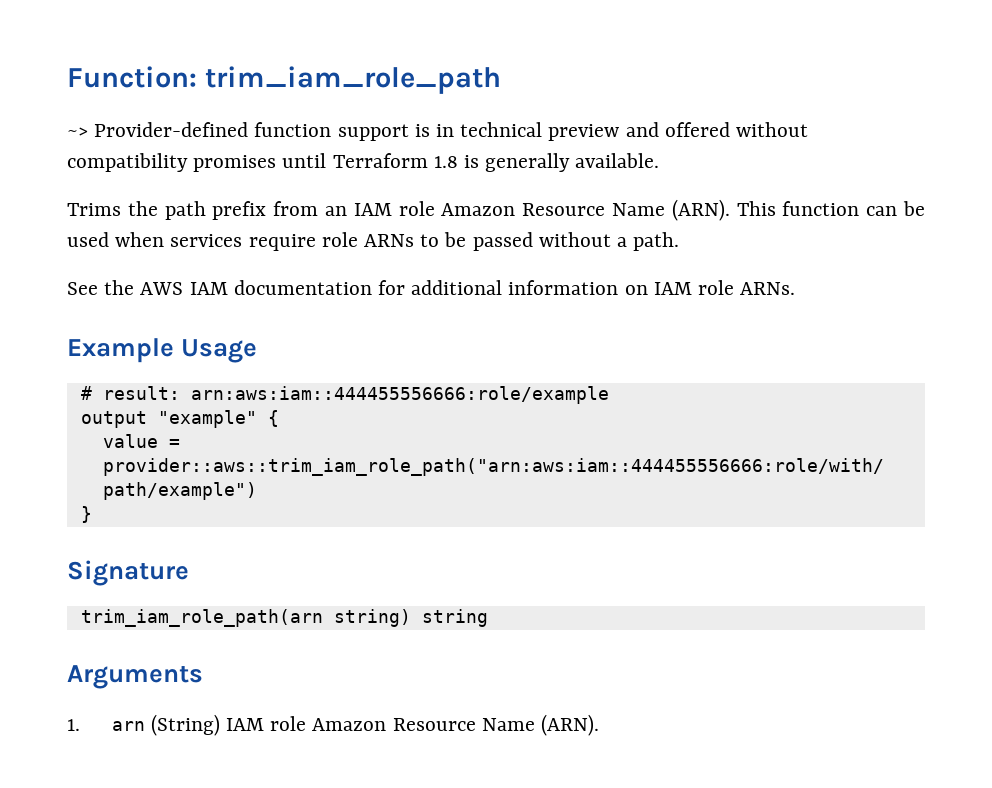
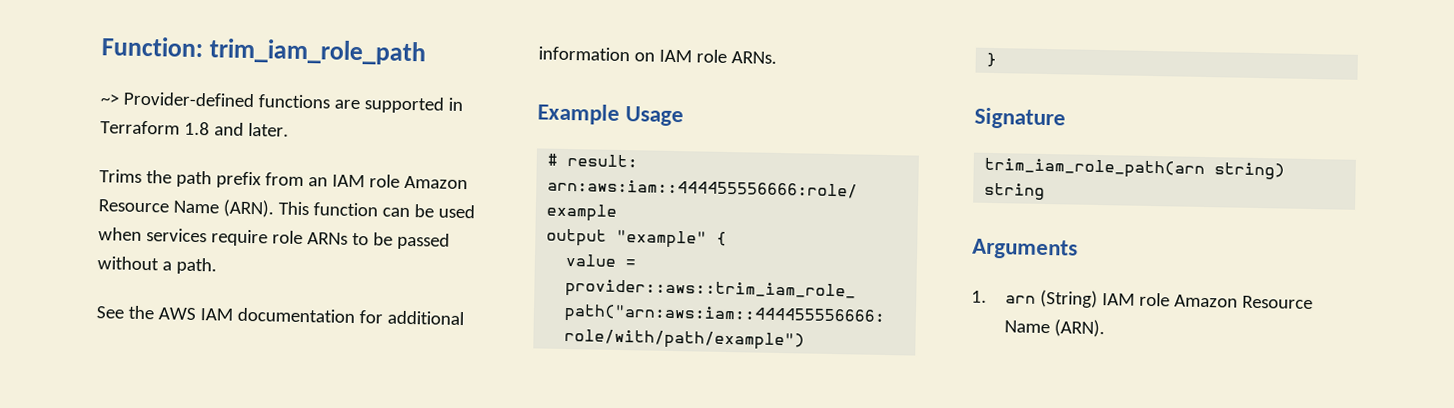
[254,122,809,141] [67,153,660,172] function support is in technical preview and offered without compatibility promises until Terraform 1.8 is generally available. -> [257,94,463,114] [100,120,289,137] functions are supported in Terraform 1.8 and later.

